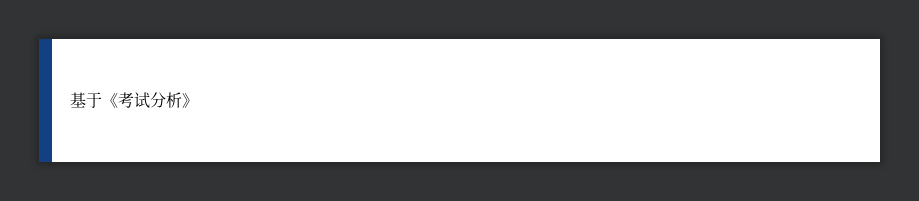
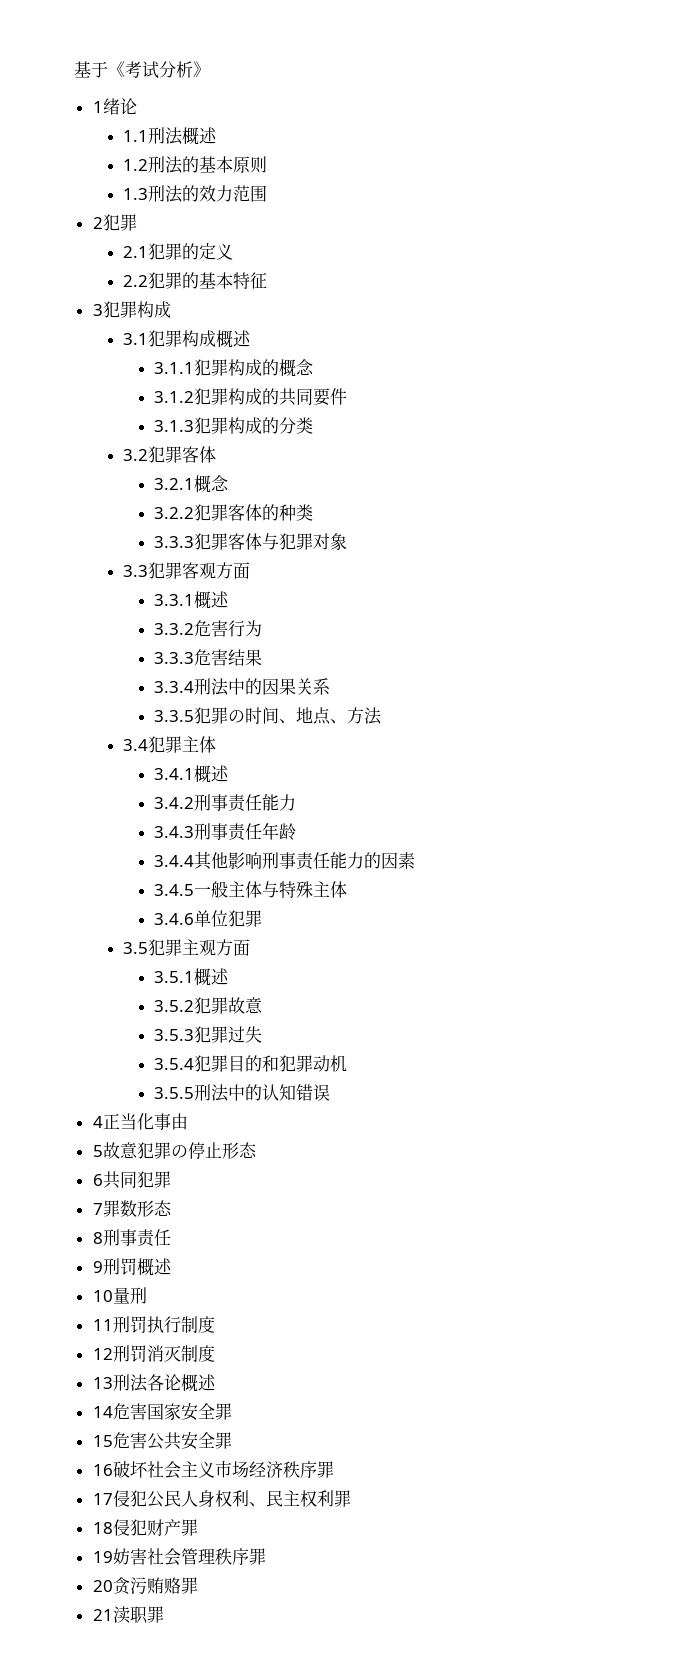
(198, 100) none -> [92,98,137,115] [123,127,218,145] [123,156,268,174] [123,185,268,203] [92,214,137,231] [123,243,234,260] [123,272,268,290] [92,301,171,318] [123,330,252,348] [153,359,314,377] [153,388,347,406] [153,417,313,434] [123,446,217,463] [153,475,229,493] [153,504,313,521] [153,533,347,550] [123,562,251,579] [153,591,229,609] [153,620,262,637] [153,649,262,666] [153,678,330,696] [153,707,382,725] [123,736,217,753] [153,765,229,783] [153,794,296,812] [153,822,296,841] [153,851,415,870] [153,881,347,899] [153,910,262,927] [123,939,251,956] [153,968,229,986] [153,997,263,1014] [153,1026,262,1043] [153,1055,347,1072] [153,1084,330,1102] [92,1113,188,1130] [92,1142,257,1159] [92,1171,171,1189] [92,1200,172,1217] [92,1229,171,1247] [92,1258,172,1276] [92,1287,147,1304] [92,1316,215,1333] [92,1345,215,1362] [92,1374,216,1392] [92,1403,232,1421] [92,1432,232,1450] [92,1460,334,1479] [92,1490,351,1508] [92,1519,198,1536] [92,1548,266,1566] [92,1577,198,1595] [92,1606,164,1624] // 1绪论 // 1.1刑法概述 // 1.2刑法的基本原则 // 1.3刑法的效力范围 // 2犯罪 // 2.1犯罪的定义 // 2.2犯罪的基本特征 // 3犯罪构成 // 3.1犯罪构成概述 // 3.1.1犯罪构成的概念 // 3.1.2犯罪构成的共同要件 // 3.1.3犯罪构成的分类 // 3.2犯罪客体 // 3.2.1概念 // 3.2.2犯罪客体的种类 // 3.3.3犯罪客体与犯罪对象 // 3.3犯罪客观方面 // 3.3.1概述 // 3.3.2危害行为 // 3.3.3危害结果 // 3.3.4刑法中的因果关系 // 3.3.5犯罪の时间、地点、方法 // 3.4犯罪主体 // 3.4.1概述 // 3.4.2刑事责任能力 // 3.4.3刑事责任年龄 // 3.4.4其他影响刑事责任能力的因素 // 3.4.5一般主体与特殊主体 // 3.4.6单位犯罪 // 3.5犯罪主观方面 // 3.5.1概述 // 3.5.2犯罪故意 // 3.5.3犯罪过失 // 3.5.4犯罪目的和犯罪动机 // 3.5.5刑法中的认知错误 // 4正当化事由 // 5故意犯罪の停止形态 // 6共同犯罪 // 7罪数形态 // 8刑事责任 // 9刑罚概述 // 10量刑 // 11刑罚执行制度 // 12刑罚消灭制度 // 13刑法各论概述 // 14危害国家安全罪 // 15危害公共安全罪 // 16破坏社会主义市场经济秩序罪 // 17侵犯公民人身权利、民主权利罪 // 18侵犯财产罪 // 19妨害社会管理秩序罪 // 20贪污贿赂罪 // 21渎职罪

